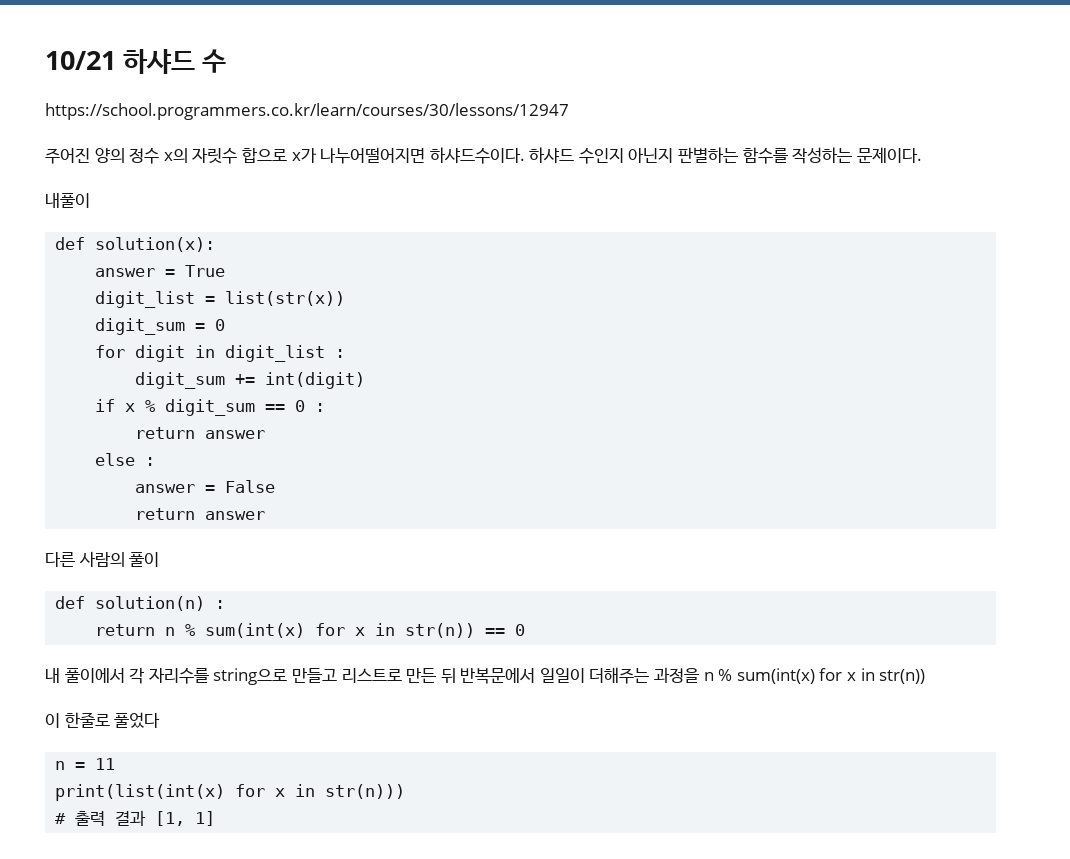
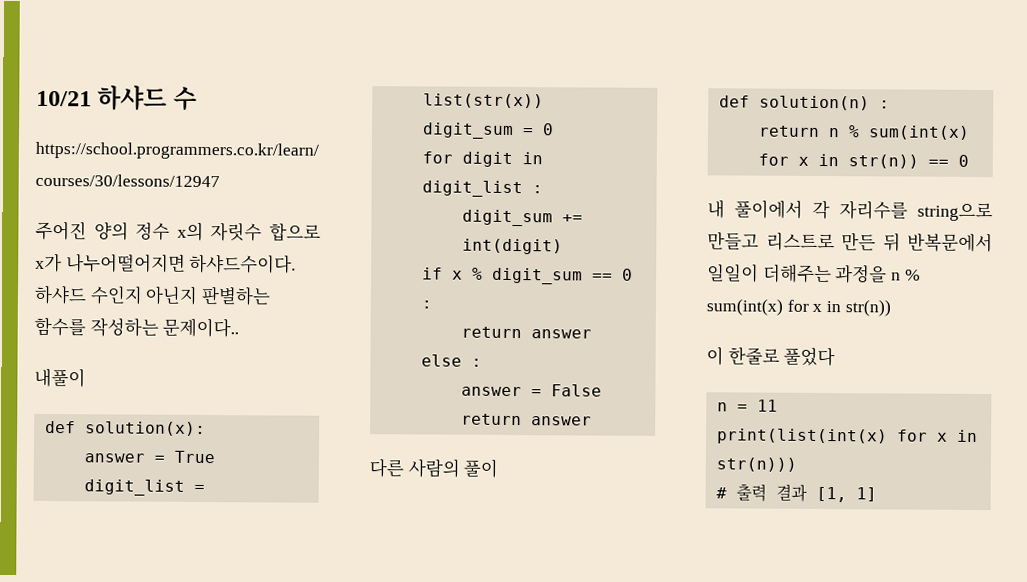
[856,147,922,163] 문제이다. -> [162,317,240,338] 문제이다..

